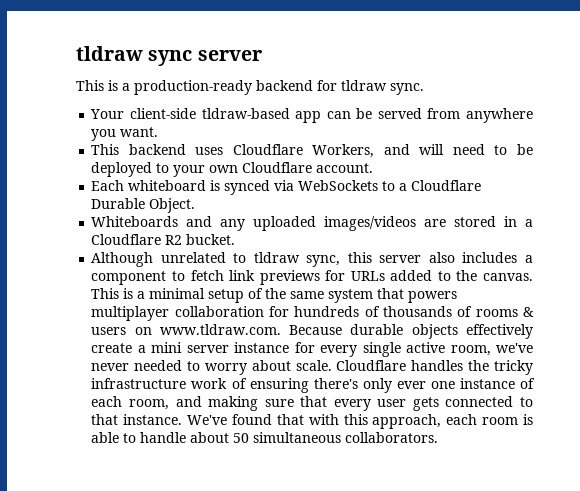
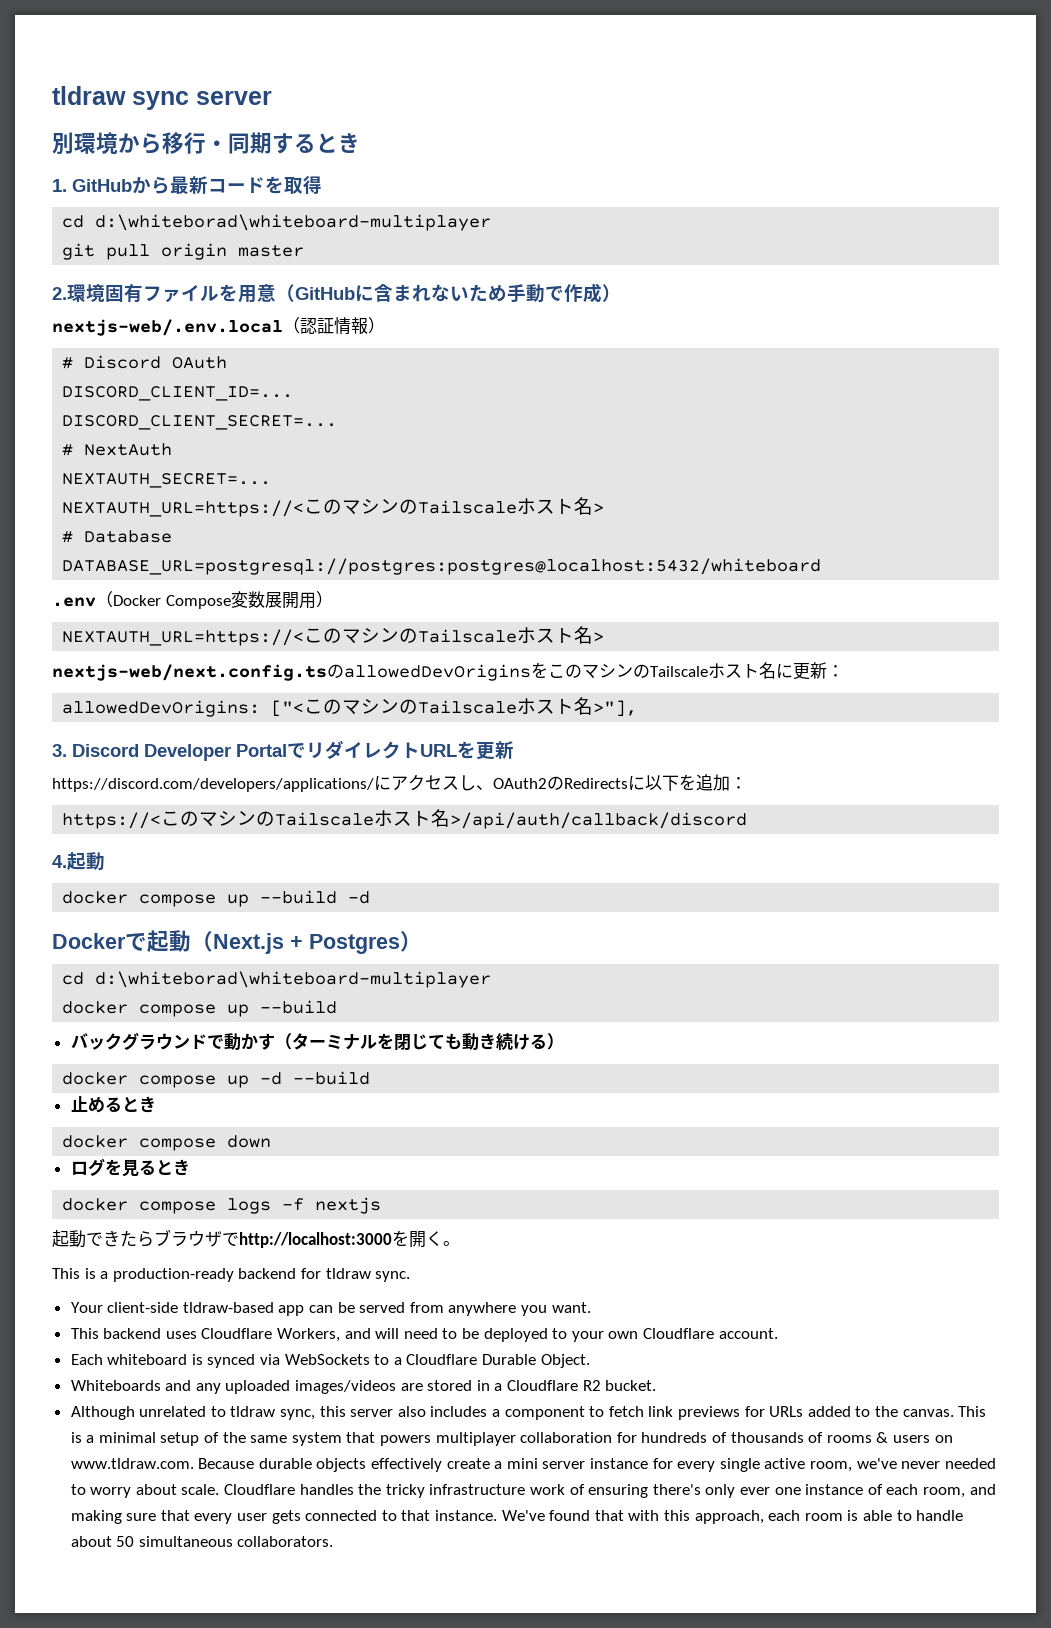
(262, 55) none -> [52,132,360,155] [52,176,322,194] [62,214,492,231] [62,243,305,260] [52,283,621,303] [52,317,385,336] [62,355,228,369] [62,386,294,401] [62,415,338,430] [62,443,173,456] [62,473,272,488] [62,497,605,517] [62,530,173,543] [62,558,822,575] [52,591,333,609] [62,626,605,646] [52,662,844,681] [62,697,638,717] [52,740,514,761] [52,774,747,792] [62,809,748,829] [52,852,105,871] [62,890,371,907] [52,930,422,954] [62,971,492,988] [62,1000,338,1017] [70,1032,564,1050] [62,1071,371,1088] [70,1096,156,1113] [62,1135,272,1151] [70,1158,190,1177] [62,1197,382,1214] [52,1229,460,1248] // 別環境から移行・同期するとき // 1. GitHubから最新コードを取得 // cd d:\whiteborad\whiteboard-multiplayer // git pull origin master // 2.環境固有ファイルを用意（GitHubに含まれないため手動で作成） // nextjs-web/.env.local（認証情報） // # Discord OAuth // DISCORD_CLIENT_ID=... // DISCORD_CLIENT_SECRET=... // # NextAuth // NEXTAUTH_SECRET=... // NEXTAUTH_URL=https://<このマシンのTailscaleホスト名> // # Database // DATABASE_URL=postgresql://postgres:postgres@localhost:5432/whiteboard // .env（Docker Compose変数展開用） // NEXTAUTH_URL=https://<このマシンのTailscaleホスト名> // nextjs-web/next.config.tsのallowedDevOriginsをこのマシンのTailscaleホスト名に更新： // allowedDevOrigins: ["<このマシンのTailscaleホスト名>"], // 3. Discord Developer PortalでリダイレクトURLを更新 // https://discord.com/developers/applications/にアクセスし、OAuth2のRedirectsに以下を追加： // https://<このマシンのTailscaleホスト名>/api/auth/callback/discord // 4.起動 // docker compose up --build -d // Dockerで起動（Next.js + Postgres） // cd d:\whiteborad\whiteboard-multiplayer // docker compose up --build // バックグラウンドで動かす（ターミナルを閉じても動き続ける） // docker compose up -d --build // 止めるとき // docker compose down // ログを見るとき // docker compose logs -f nextjs // 起動できたらブラウザでhttp://localhost:3000を開く。

